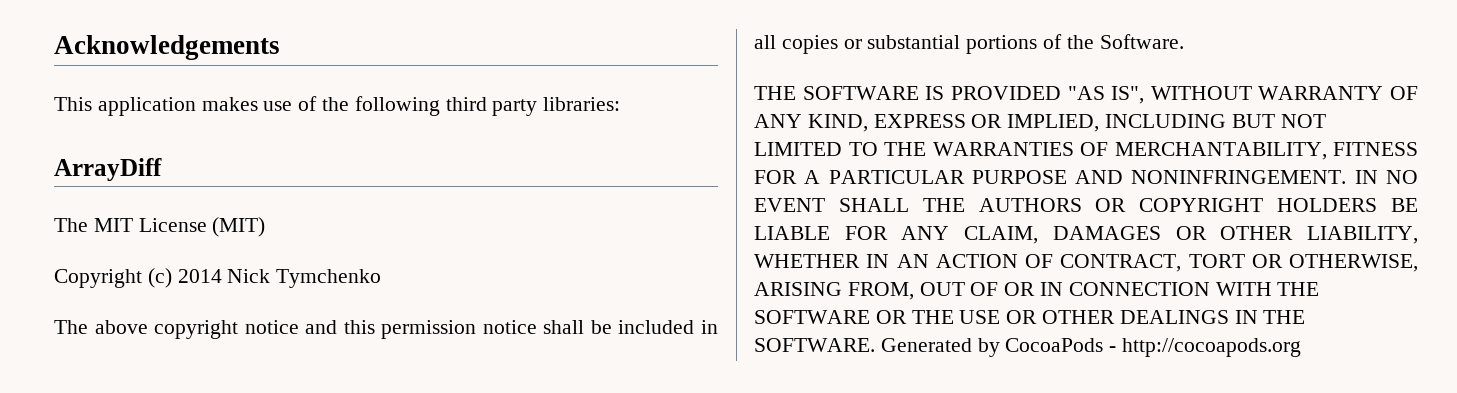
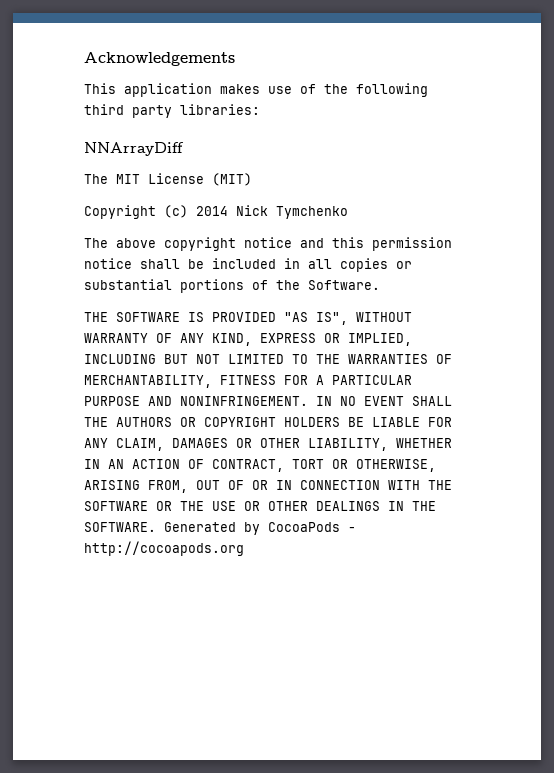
[54,158,162,181] ArrayDiff -> [84,142,184,156] NNArrayDiff

